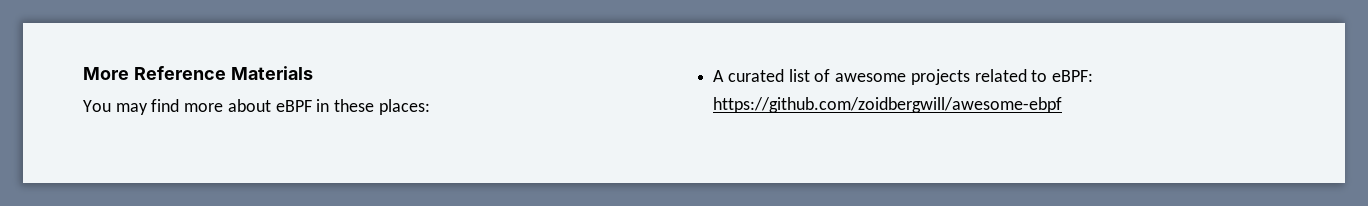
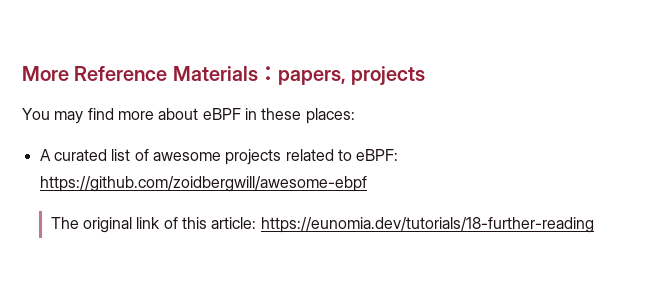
(313, 73) none -> [257,66,426,86] ：papers, projects
(1063, 105) none -> [50,217,594,233] // The original link of this article: https://eunomia.dev/tutorials/18-further-reading

